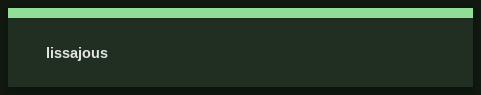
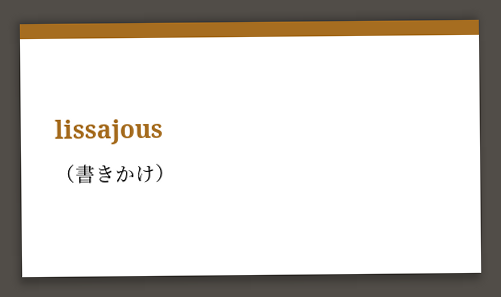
(108, 54) none -> [55,163,176,184] // （書きかけ）

